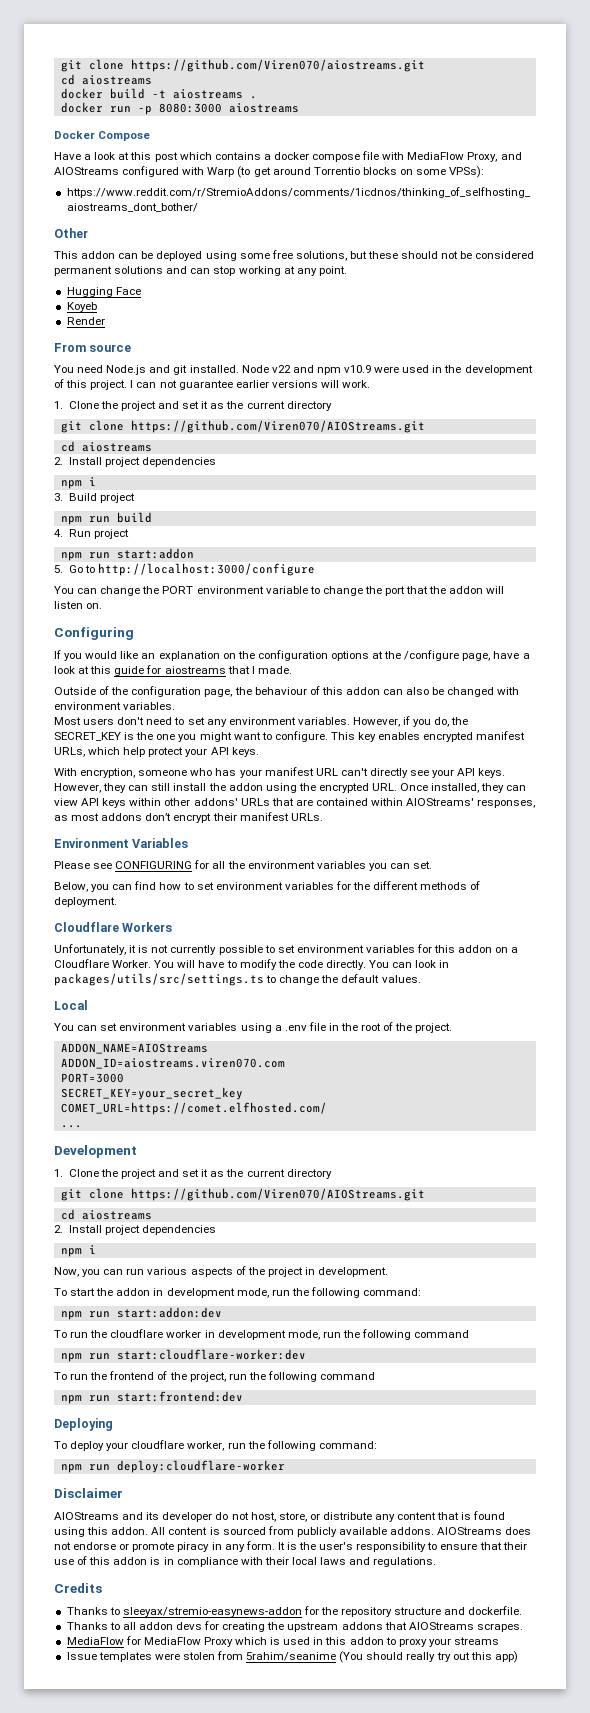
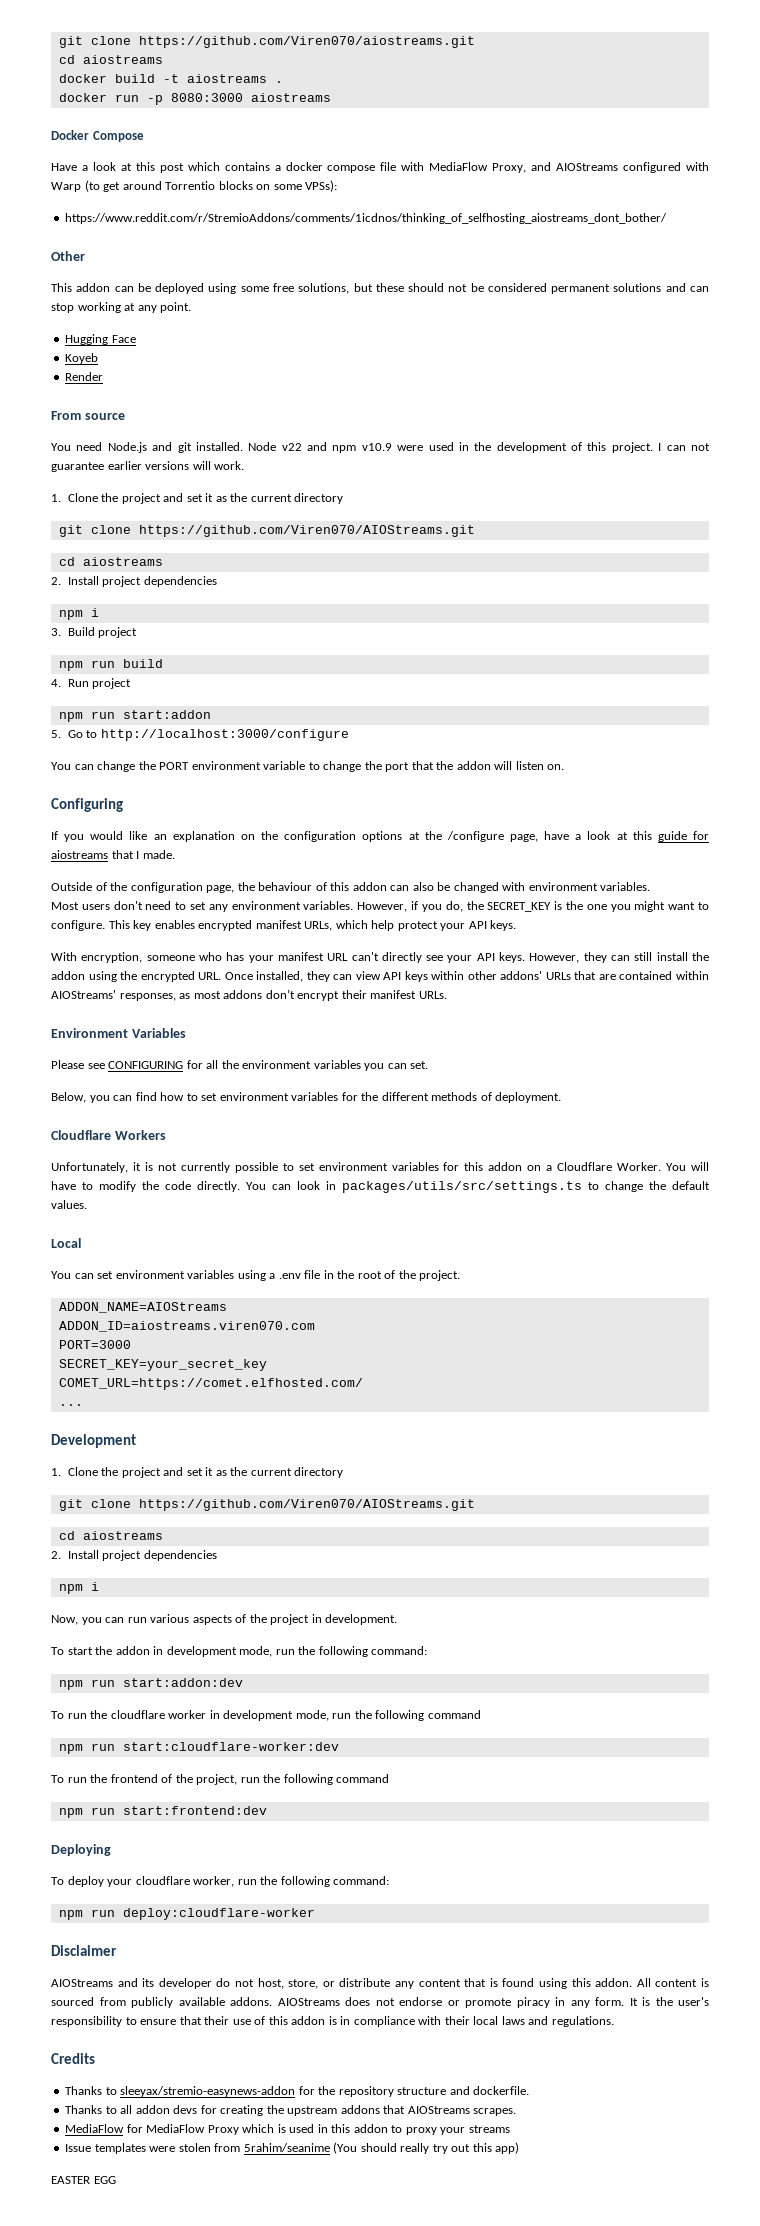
(518, 1657) none -> [51,2176,116,2184] // EASTER EGG

